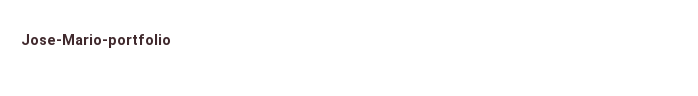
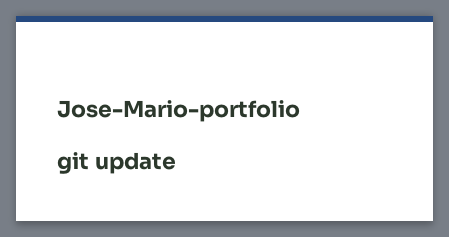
(171, 41) none -> [57,152,176,174] // git update

